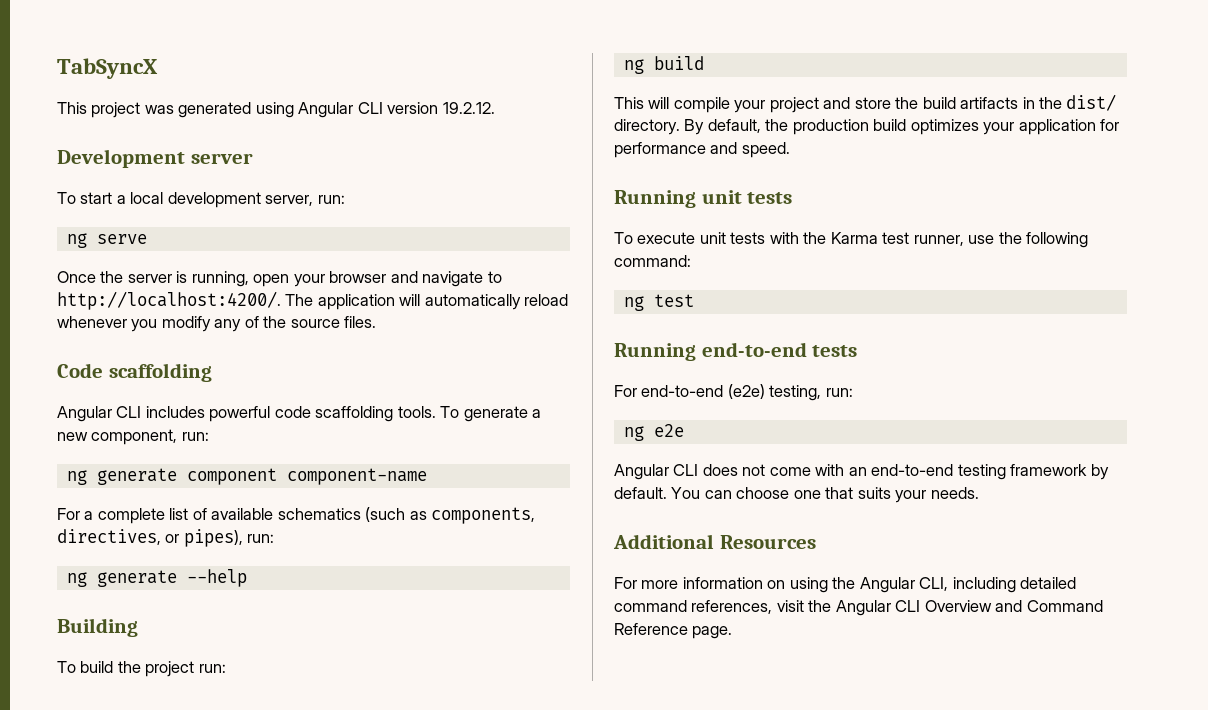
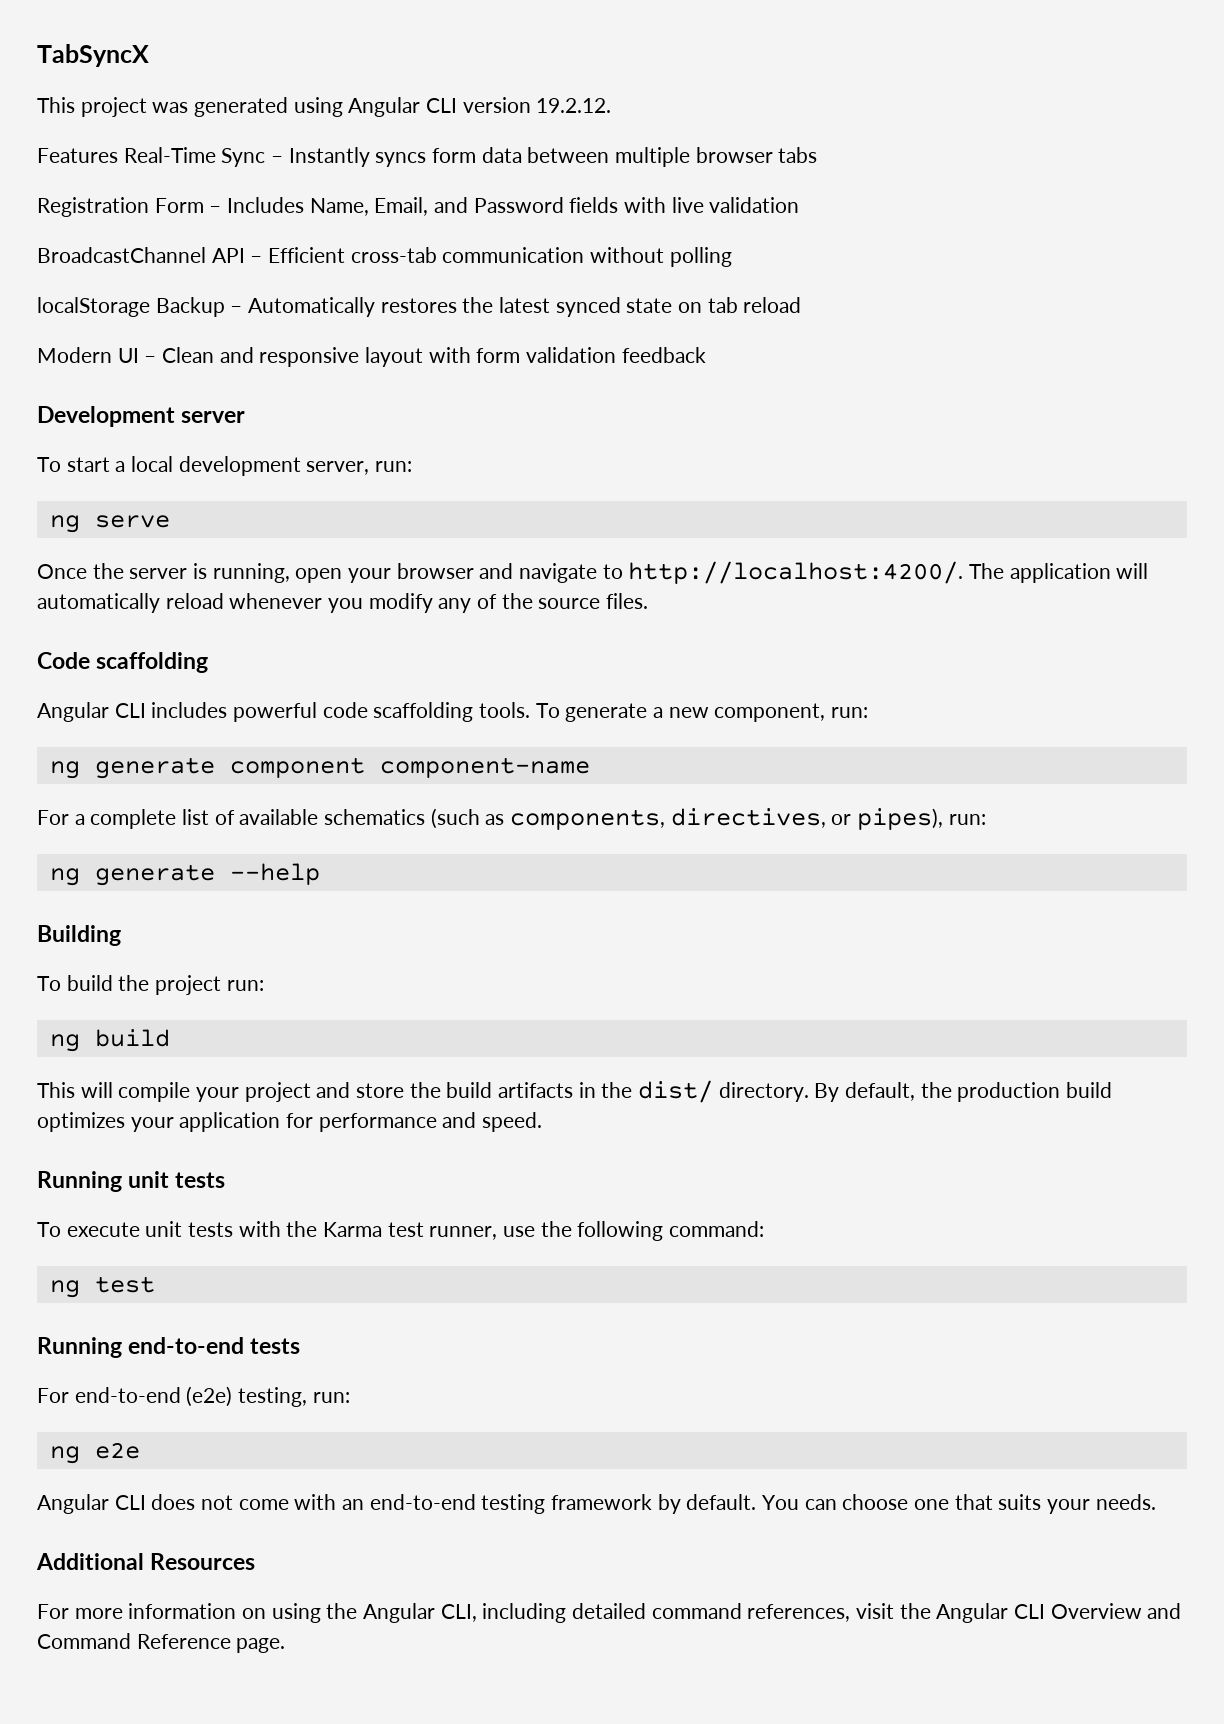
(495, 108) none -> [37,147,818,167] [37,197,800,217] [37,247,732,267] [37,297,802,317] [37,347,706,367] // Features Real-Time Sync – Instantly syncs form data between multiple browser tabs // Registration Form – Includes Name, Email, and Password fields with live validation // BroadcastChannel API – Efficient cross-tab communication without polling // localStorage Backup – Automatically restores the latest synced state on tab reload // Modern UI – Clean and responsive layout with form validation feedback

